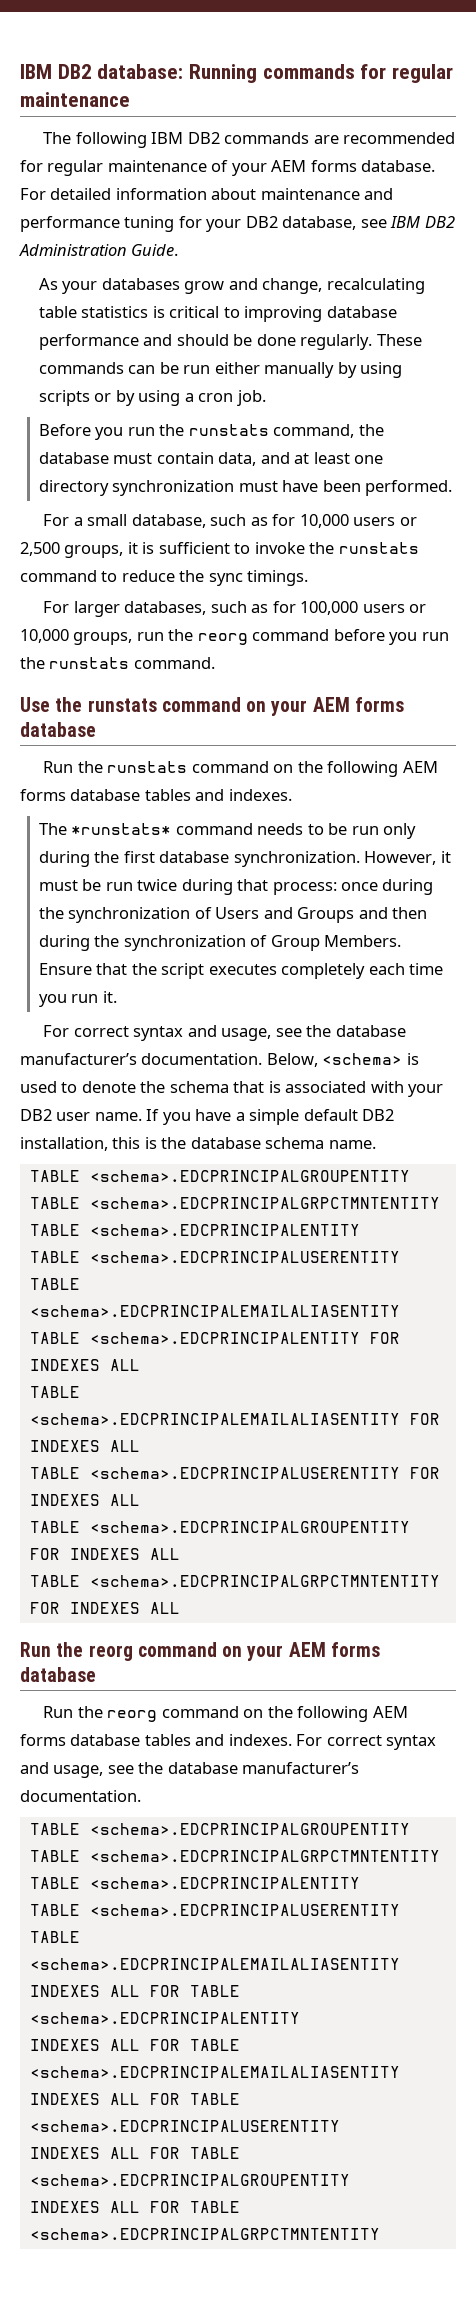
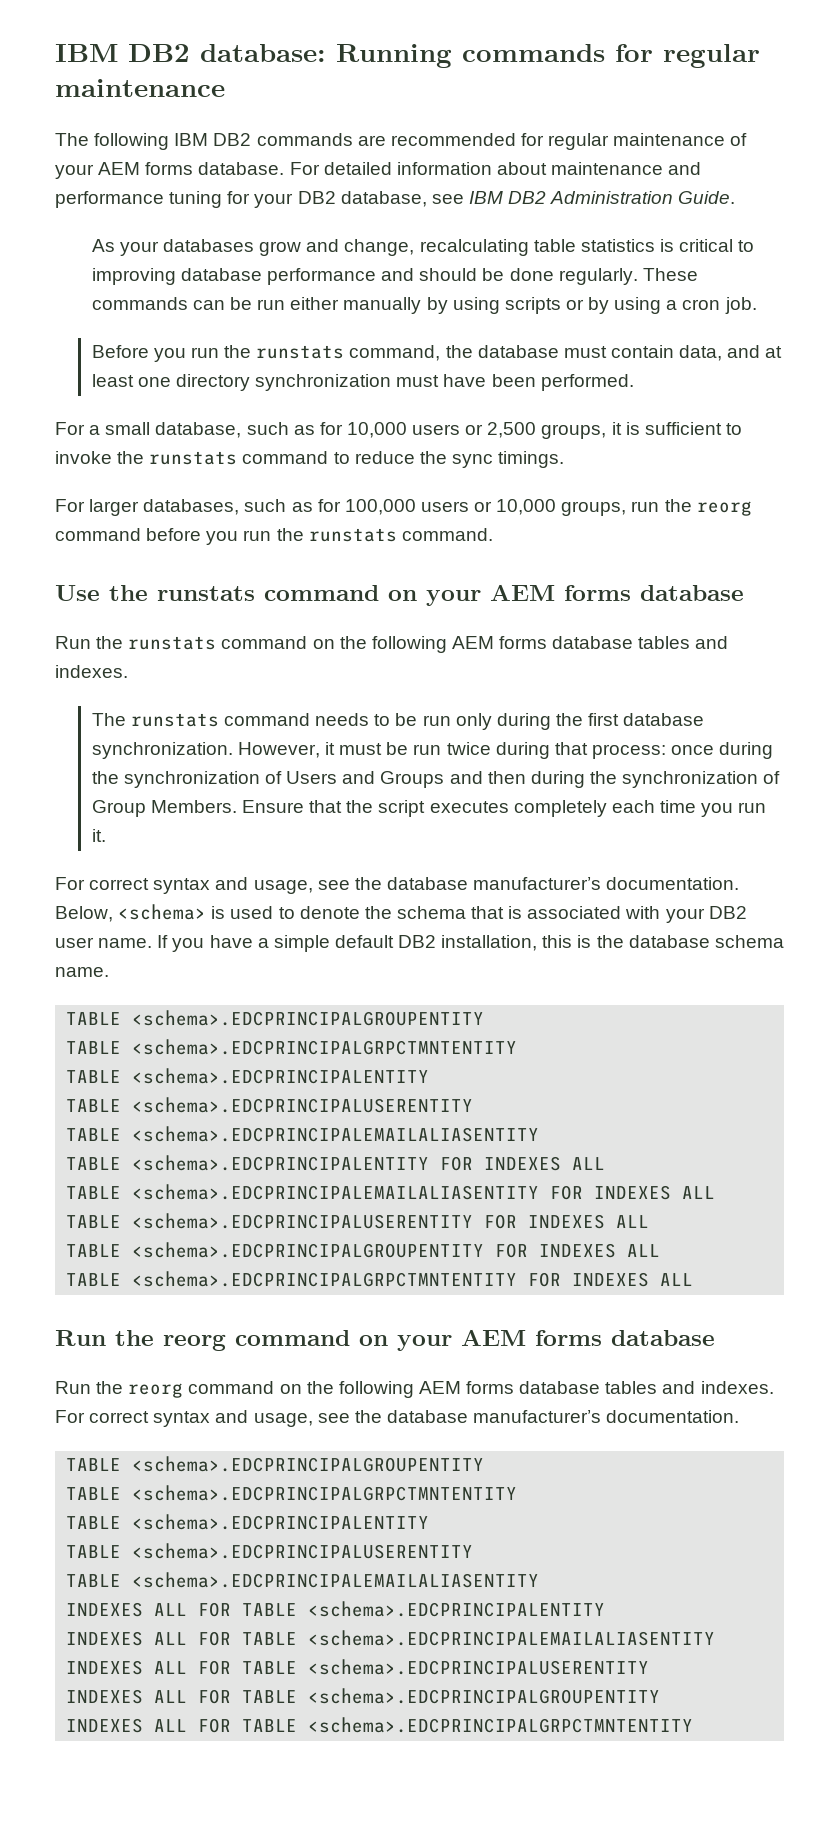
[71,823,172,835] *runstats* -> [130,713,219,727] runstats

